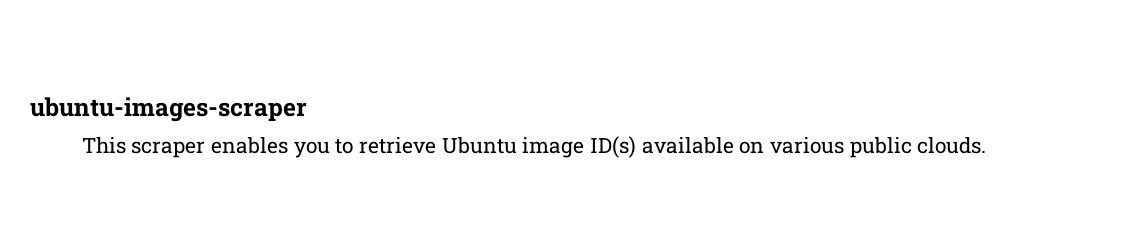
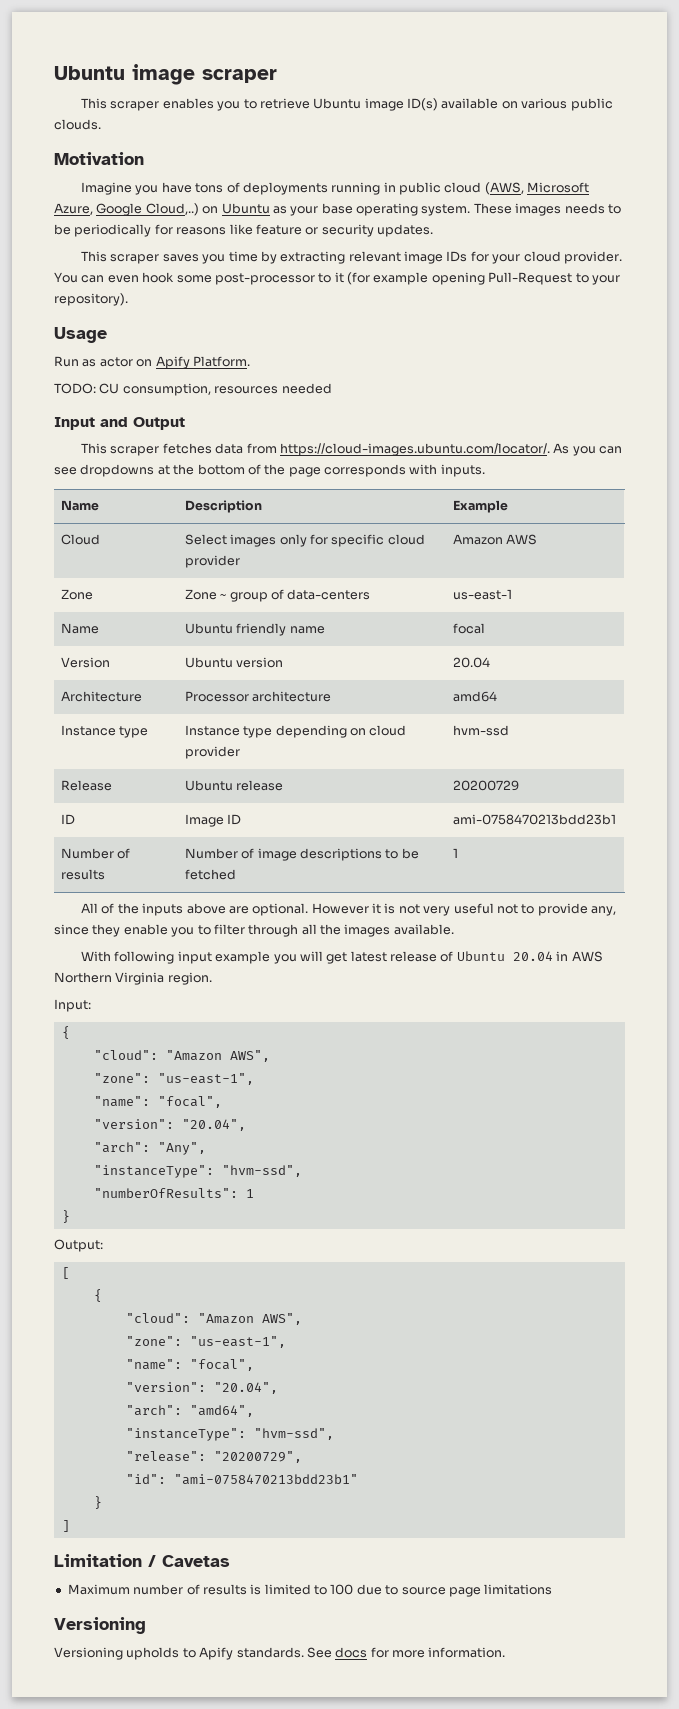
[30,97,307,122] ubuntu-images-scraper -> [54,64,277,85] Ubuntu image scraper
(987, 145) none -> [54,152,144,165] [81,182,590,195] [54,203,621,216] [54,224,433,237] [81,251,622,264] [54,272,620,285] [54,293,128,306] [54,327,107,343] [54,356,250,369] [54,383,332,396] [54,417,185,430] [81,443,623,456] [54,464,485,477] [60,500,99,511] [184,500,262,513] [452,500,508,513] [60,534,100,545] [184,534,425,547] [184,555,240,568] [452,534,538,545] [60,589,93,600] [184,589,371,602] [452,589,512,600] [60,623,99,634] [184,623,325,636] [452,623,485,634] [60,657,110,668] [184,657,284,668] [452,657,490,668] [60,691,142,702] [184,691,332,702] [452,691,497,702] [60,725,149,738] [184,725,407,738] [184,746,240,759] [452,725,509,736] [60,780,112,791] [184,780,284,791] [452,780,519,791] [60,814,75,825] [184,814,242,827] [452,814,616,825] [60,848,131,859] [60,869,105,880] [184,848,419,861] [184,869,236,880] [452,848,458,858] [81,903,617,916] [54,924,454,937] [81,951,603,964] [54,972,212,985] [54,999,91,1012] [61,1026,70,1039] [93,1050,270,1062] [93,1073,254,1085] [93,1096,222,1108] [93,1119,246,1131] [93,1142,206,1155] [93,1165,302,1178] [93,1188,254,1198] [61,1210,70,1223] [54,1239,103,1252] [61,1267,70,1279] [93,1289,102,1302] [125,1313,302,1325] [125,1336,286,1348] [125,1359,254,1371] [125,1382,278,1394] [125,1405,254,1417] [125,1428,334,1441] [125,1451,302,1463] [125,1474,358,1485] [93,1496,102,1509] [61,1520,70,1532] [54,1554,230,1567] [67,1584,553,1597] [54,1617,146,1634] [54,1647,506,1660] // Motivation // Imagine you have tons of deployments running in public cloud (AWS, Microsoft Azure, Google Cloud,..) on Ubuntu as your base operating system. These images needs to be periodically for reasons like feature or security updates. // This scraper saves you time by extracting relevant image IDs for your cloud provider. You can even hook some post-processor to it (for example opening Pull-Request to your repository). // Usage // Run as actor on Apify Platform. // TODO: CU consumption, resources needed // Input and Output // This scraper fetches data from https://cloud-images.ubuntu.com/locator/. As you can see dropdowns at the bottom of the page corresponds with inputs. // Name | Description | Example // Cloud | Select images only for specific cloud provider | Amazon AWS // Zone | Zone ~ group of data-centers | us-east-1 // Name | Ubuntu friendly name | focal // Version | Ubuntu version | 20.04 // Architecture | Processor architecture | amd64 // Instance type | Instance type depending on cloud provider | hvm-ssd // Release | Ubuntu release | 20200729 // ID | Image ID | ami-0758470213bdd23b1 // Number of results | Number of image descriptions to be fetched | 1 // All of the inputs above are optional. However it is not very useful not to provide any, since they enable you to filter through all the images available. // With following input example you will get latest release of Ubuntu 20.04 in AWS Northern Virginia region. // Input: // { // "cloud": "Amazon AWS", // "zone": "us-east-1", // "name": "focal", // "version": "20.04", // "arch": "Any", // "instanceType": "hvm-ssd", // "numberOfResults": 1 // } // Output: // [ // { // "cloud": "Amazon AWS", // "zone": "us-east-1", // "name": "focal", // "version": "20.04", // "arch": "amd64", // "instanceType": "hvm-ssd", // "release": "20200729", // "id": "ami-0758470213bdd23b1" // } // ] // Limitation / Cavetas // Maximum number of results is limited to 100 due to source page limitations // Versioning // Versioning upholds to Apify standards. See docs for more information.

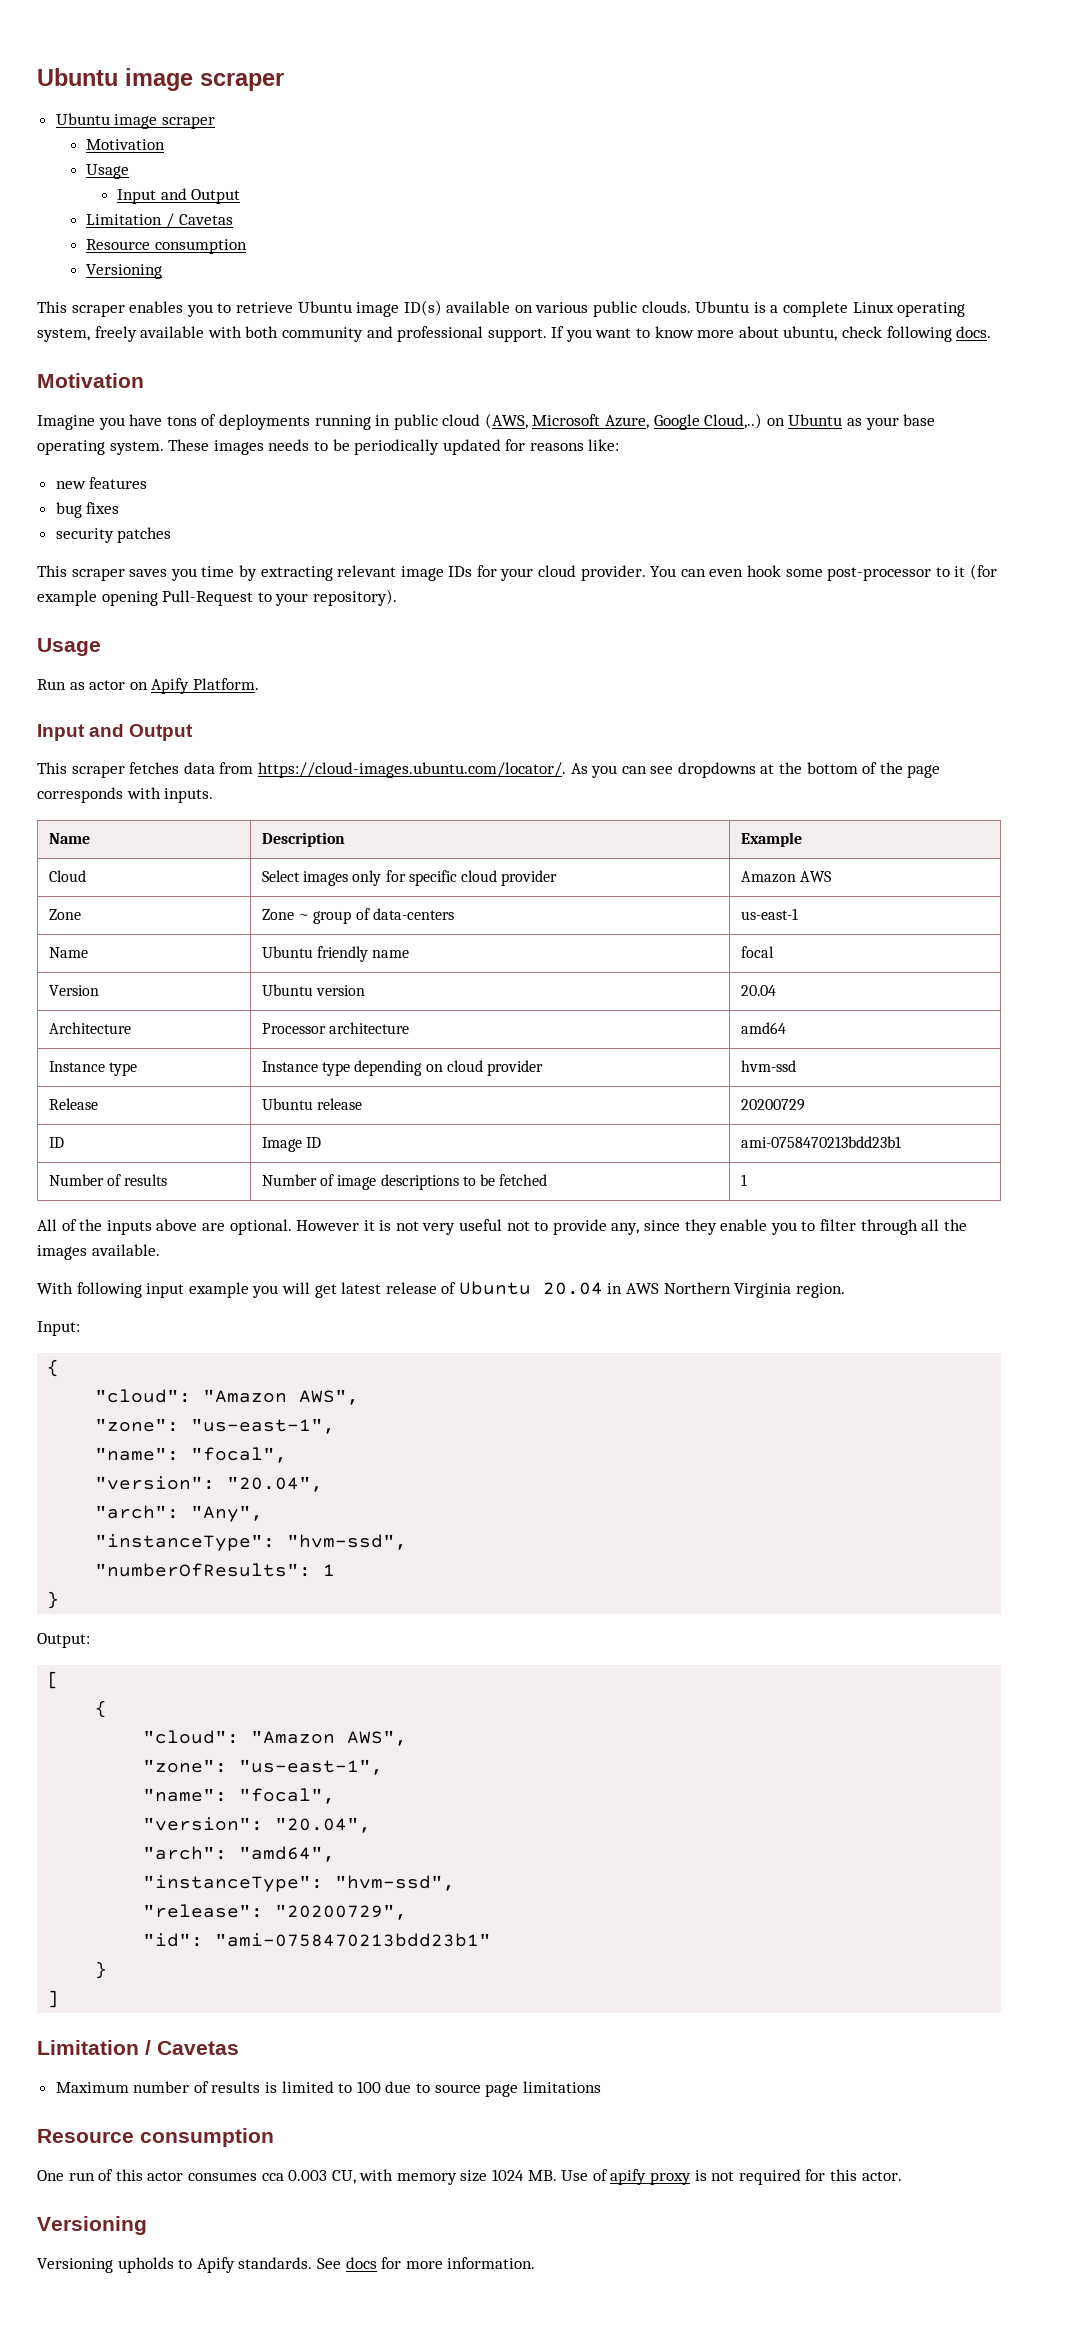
[54,64,277,85] Ubuntu image scraper -> [37,68,284,91] [55,113,215,129] [86,139,166,150] [86,164,130,179] [117,188,241,204] [86,213,233,228] [86,239,247,254] [86,264,163,279] Ubuntu image scraper // Ubuntu image scraper // Motivation // Usage // Input and Output // Limitation / Cavetas // Resource consumption // Versioning
(101, 124) none -> [695,301,966,317] [37,326,992,342] Ubuntu is a complete Linux operating system, freely available with both community and professional support. If you want to know more about ubuntu, check following docs.
(152, 230) none -> [442,439,501,455] updated
[229,224,433,237] like feature or security updates. -> [588,439,620,451] [55,477,148,489] [55,502,120,518] [55,527,172,543] like: // new features // bug fixes // security patches
[54,383,332,396] // TODO: CU consumption, resources needed -> (259, 684) none
(553, 1589) none -> [37,2128,274,2147] [37,2169,902,2185] // Resource consumption // One run of this actor consumes cca 0.003 CU, with memory size 1024 MB. Use of apify proxy is not required for this actor.

